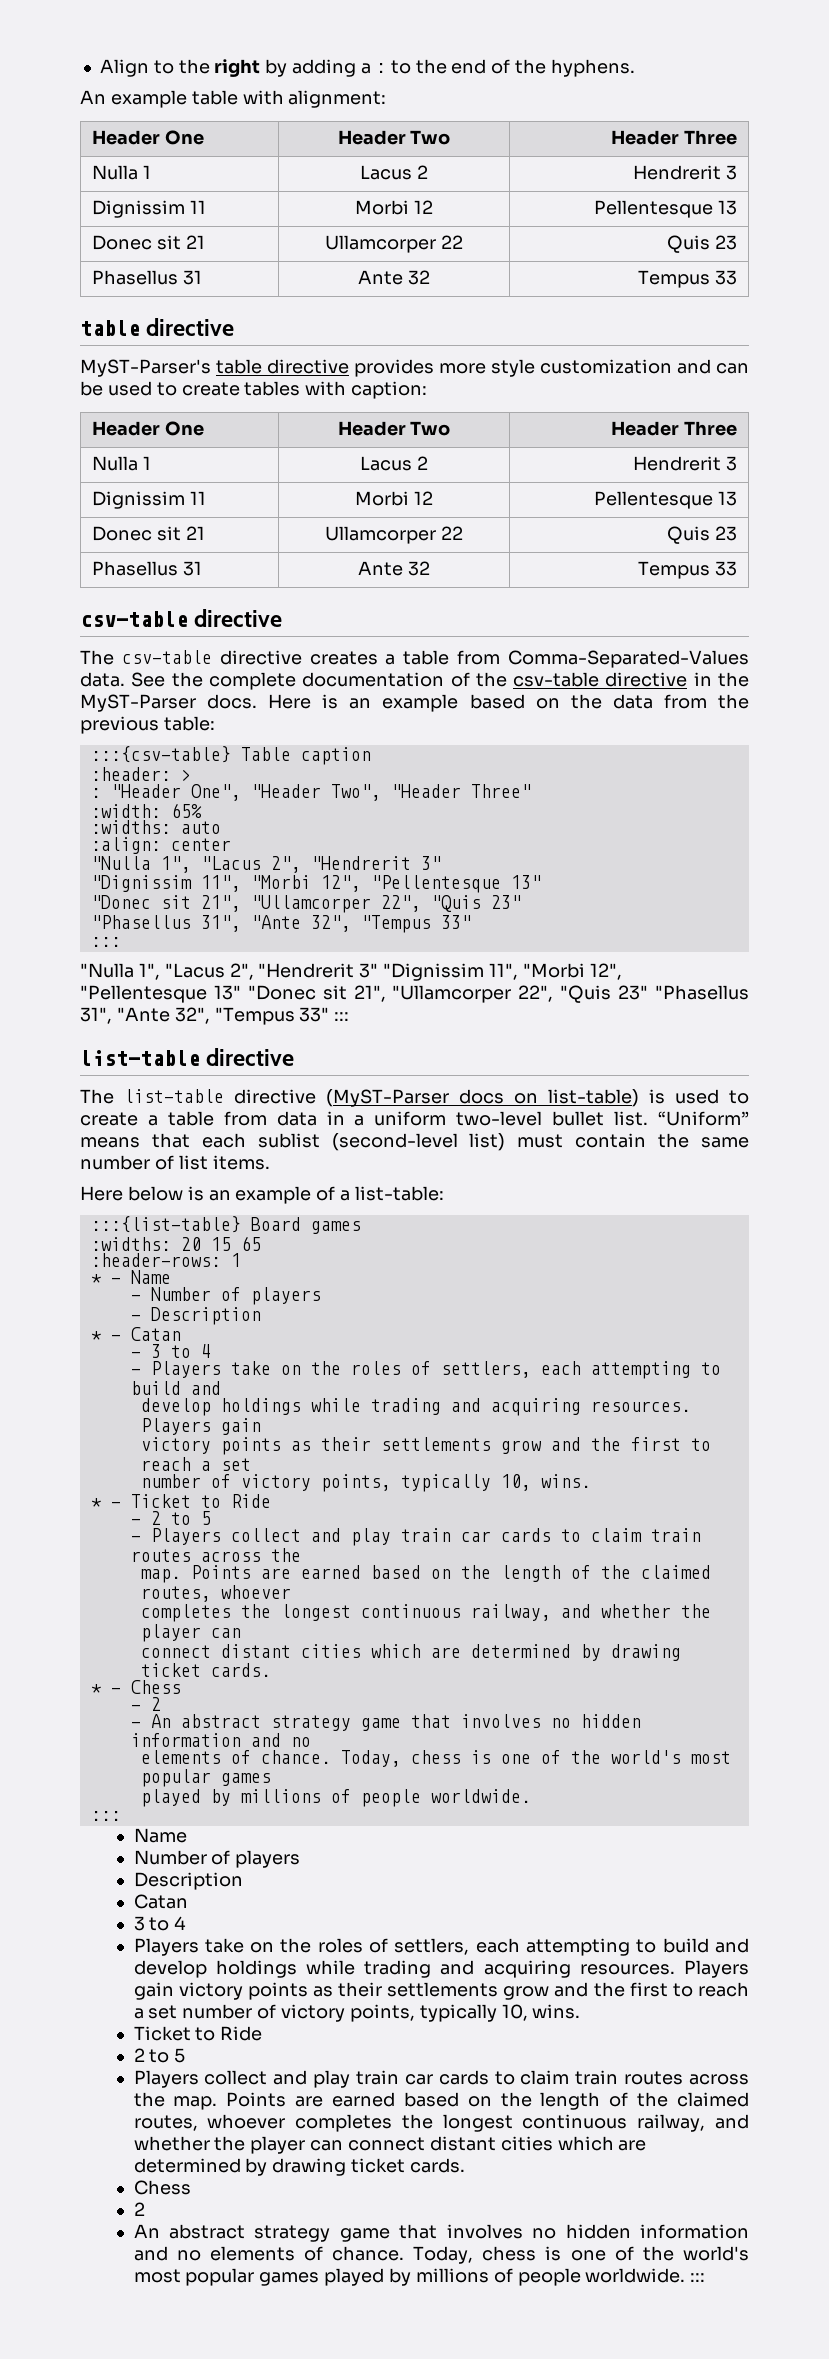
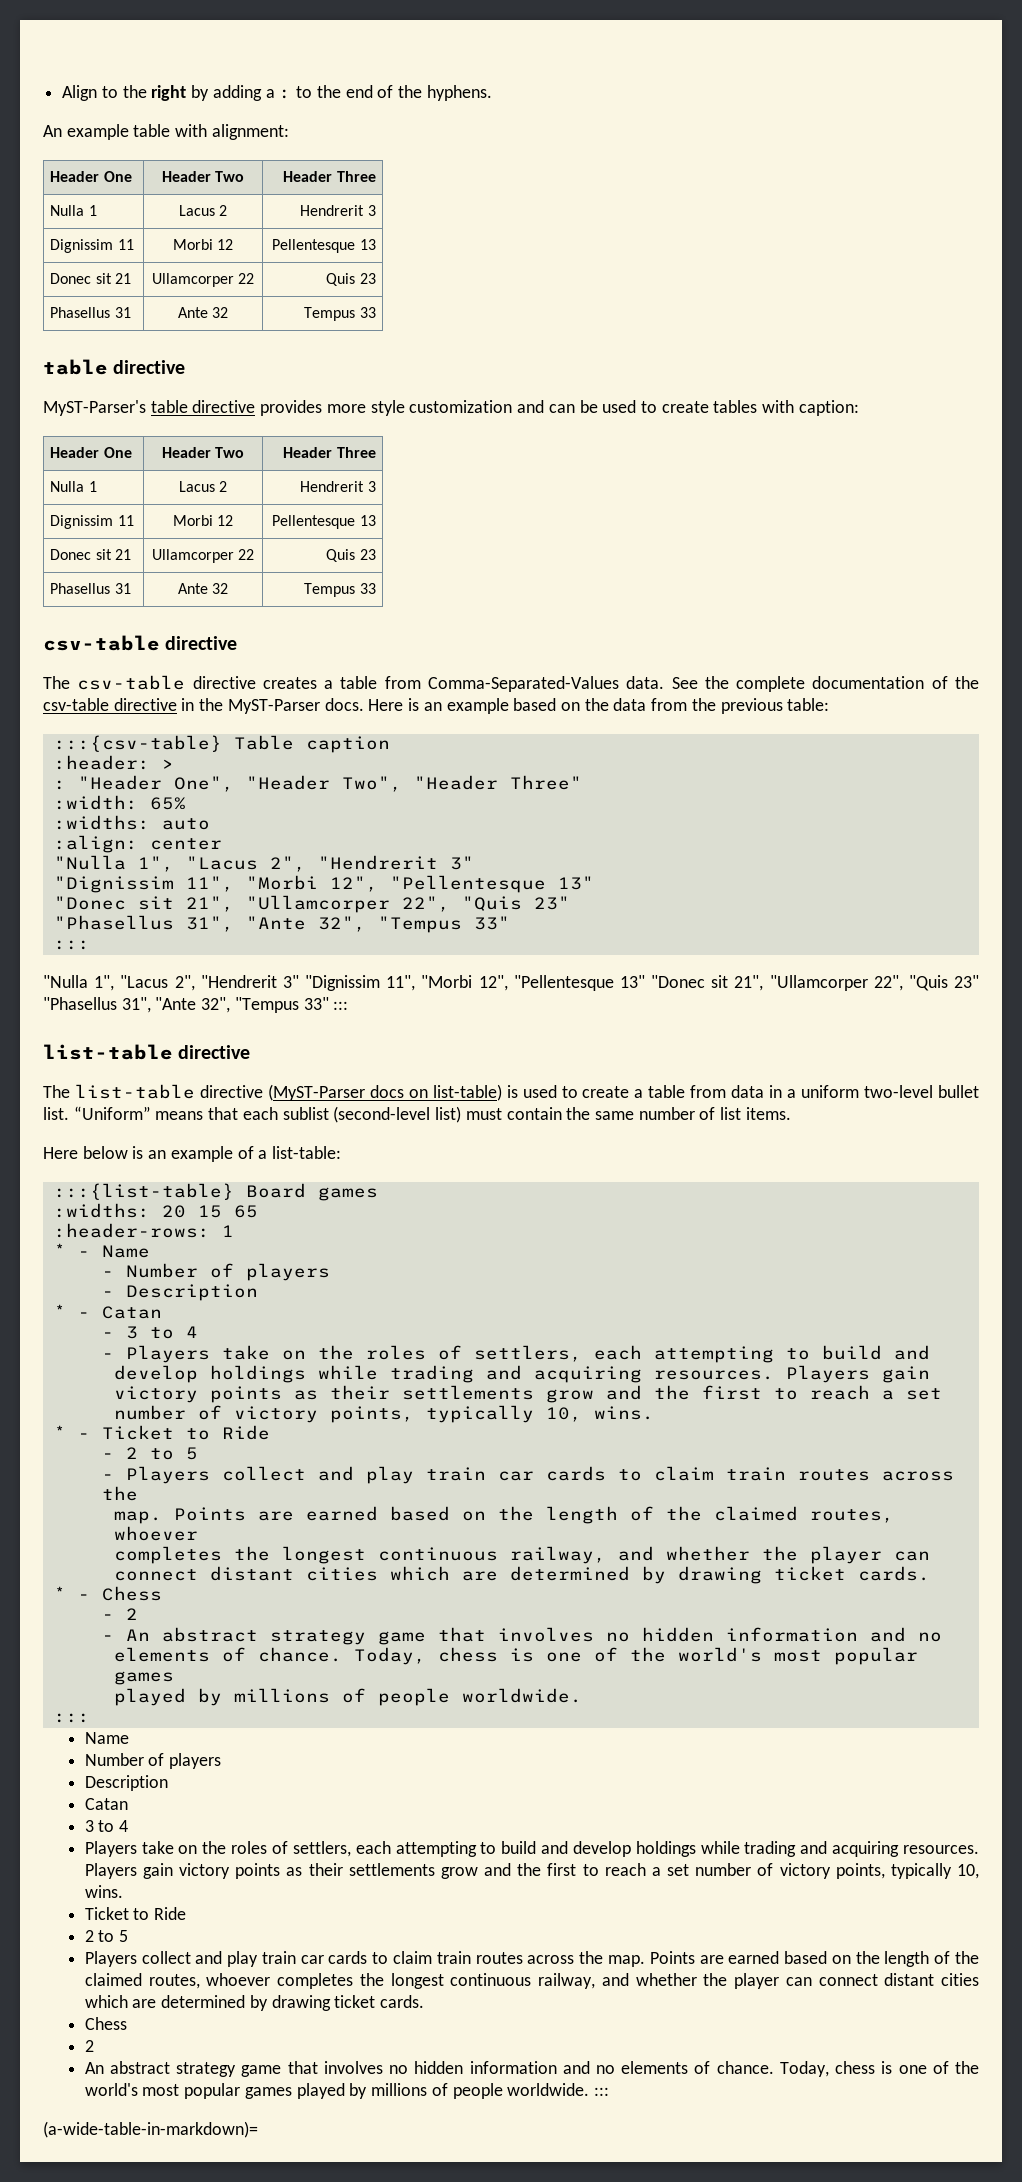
(706, 2277) none -> [43,2121,258,2138] // (a-wide-table-in-markdown)=

